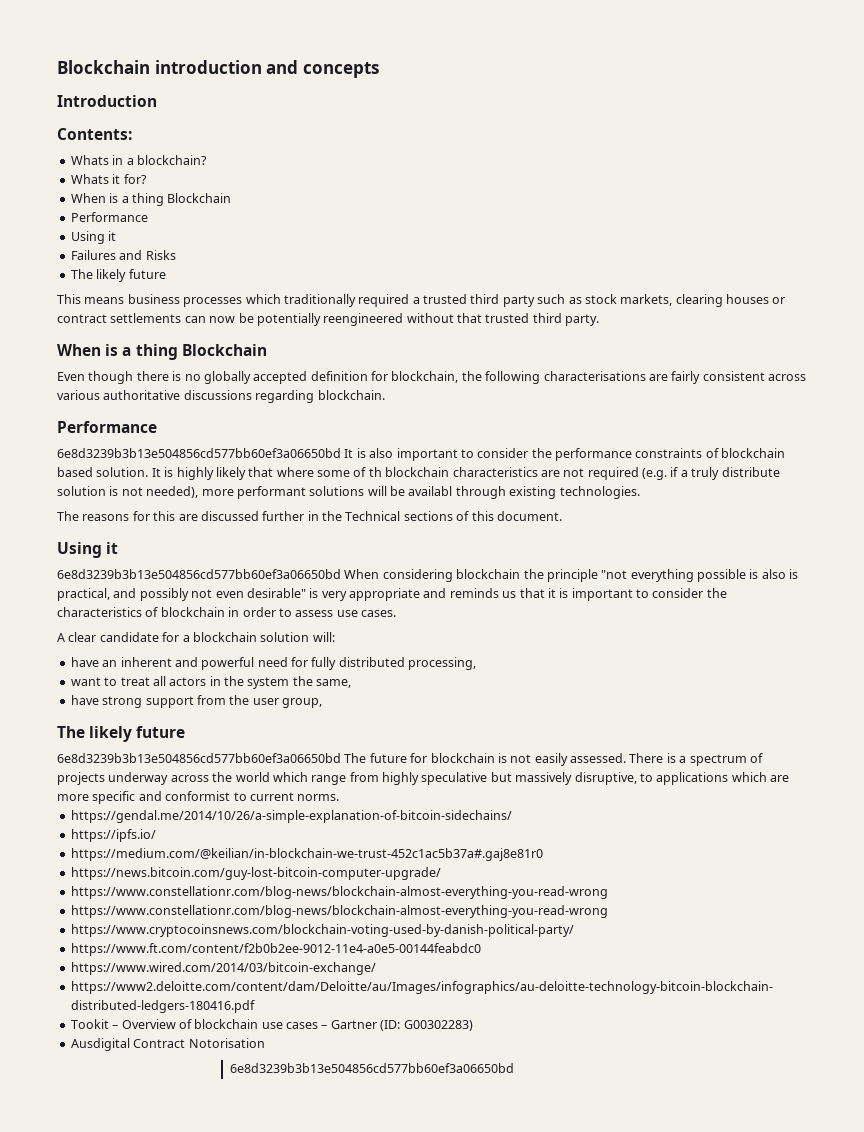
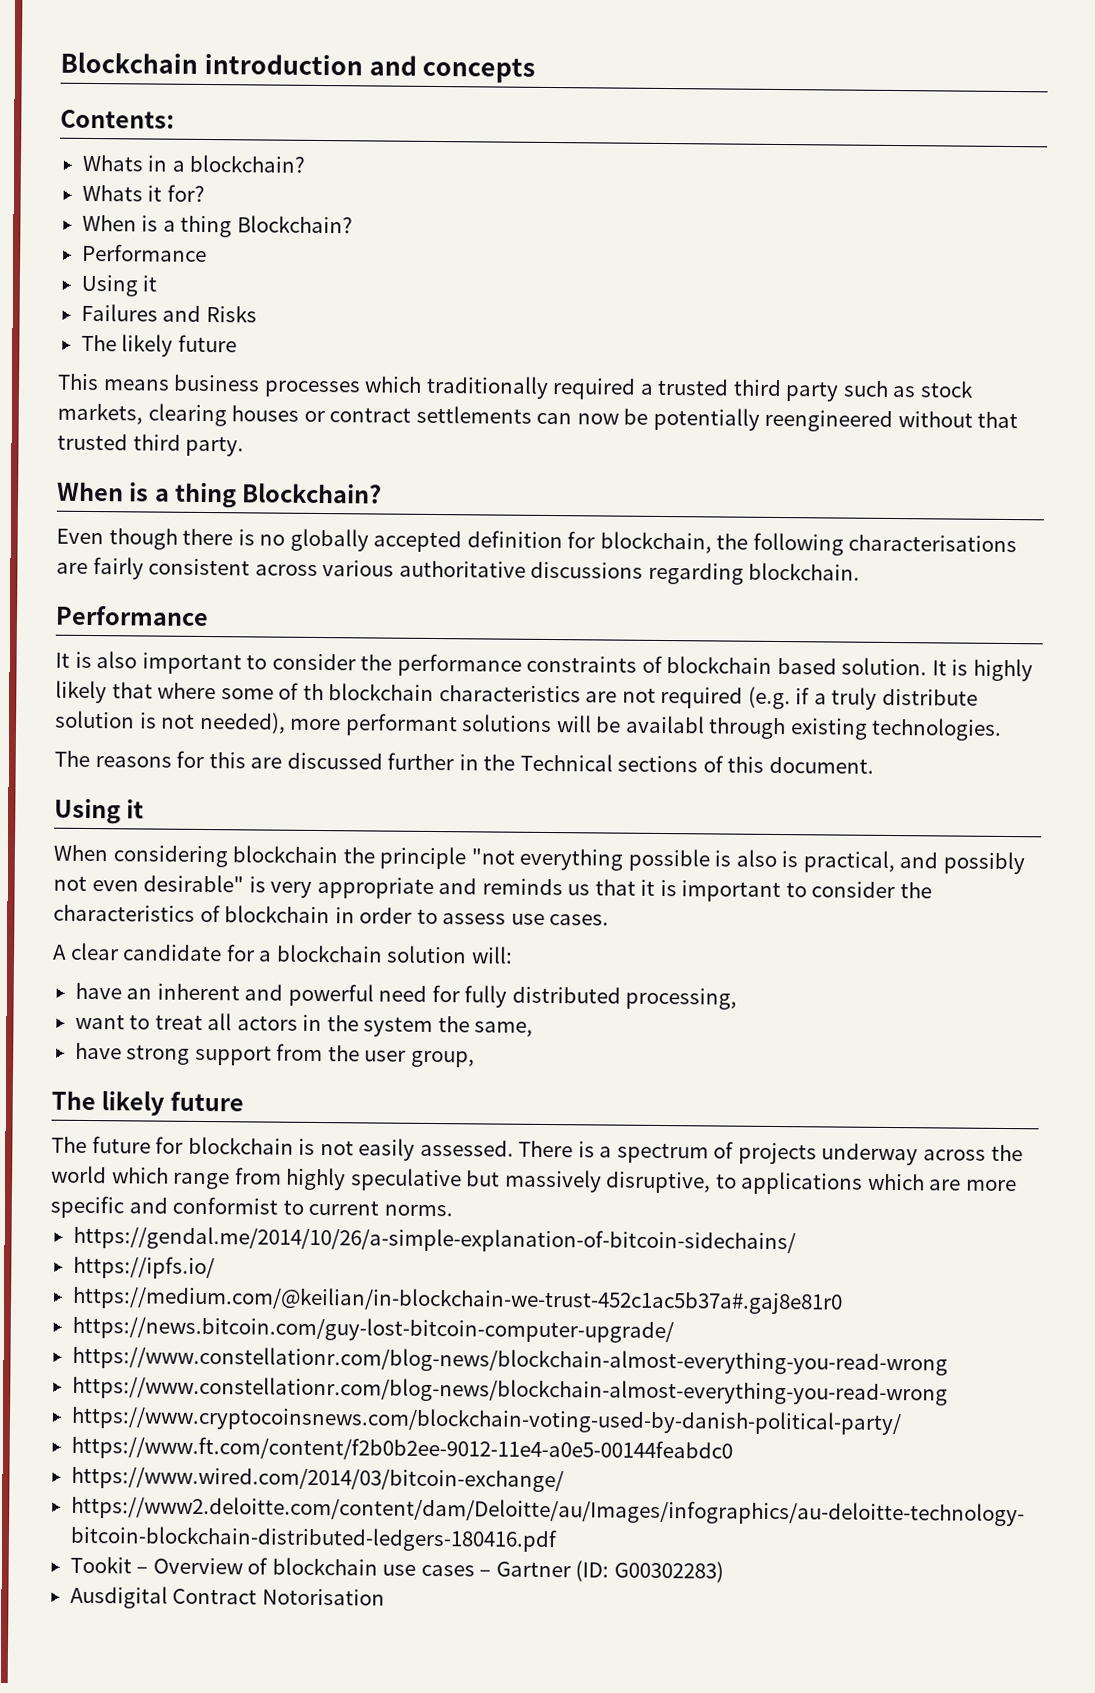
[57,95,157,107] // Introduction -> (536, 70) none
[167,193,232,203] Blockchain -> [236,215,353,234] Blockchain?
[181,344,267,356] Blockchain -> [241,482,383,504] Blockchain?
[57,448,341,458] 6e8d3239b3b13e504856cd577bb60ef3a06650bd -> (209, 616) none
[57,569,341,579] 6e8d3239b3b13e504856cd577bb60ef3a06650bd -> (145, 809) none
[57,753,341,763] 6e8d3239b3b13e504856cd577bb60ef3a06650bd -> (244, 1101) none
[229,1063,514,1073] // 6e8d3239b3b13e504856cd577bb60ef3a06650bd -> (385, 1597) none

